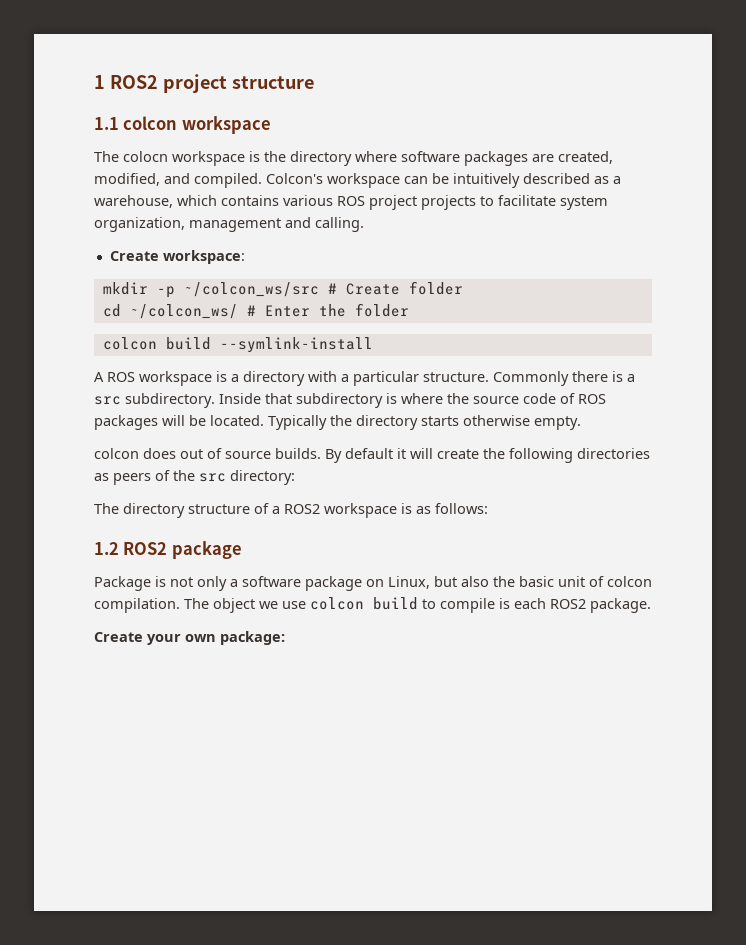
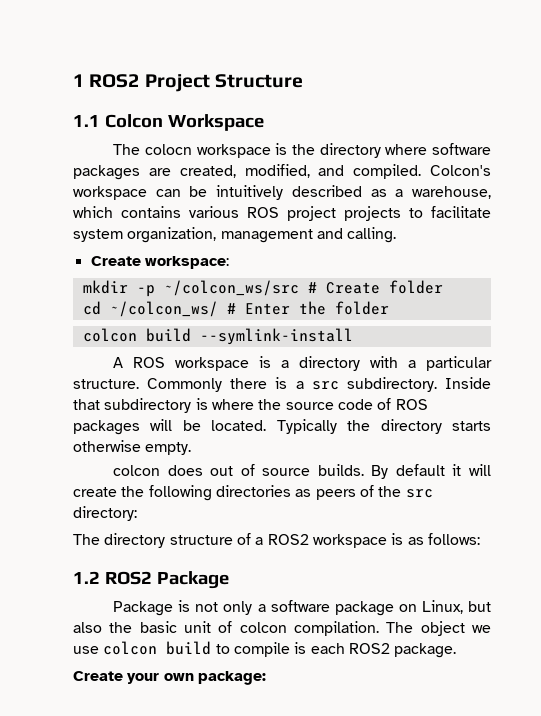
[162,74,314,93] project structure -> [144,74,303,92] Project Structure
[123,116,271,134] colcon workspace -> [104,114,264,131] Colcon Workspace
[171,541,242,559] package -> [156,571,229,589] Package

